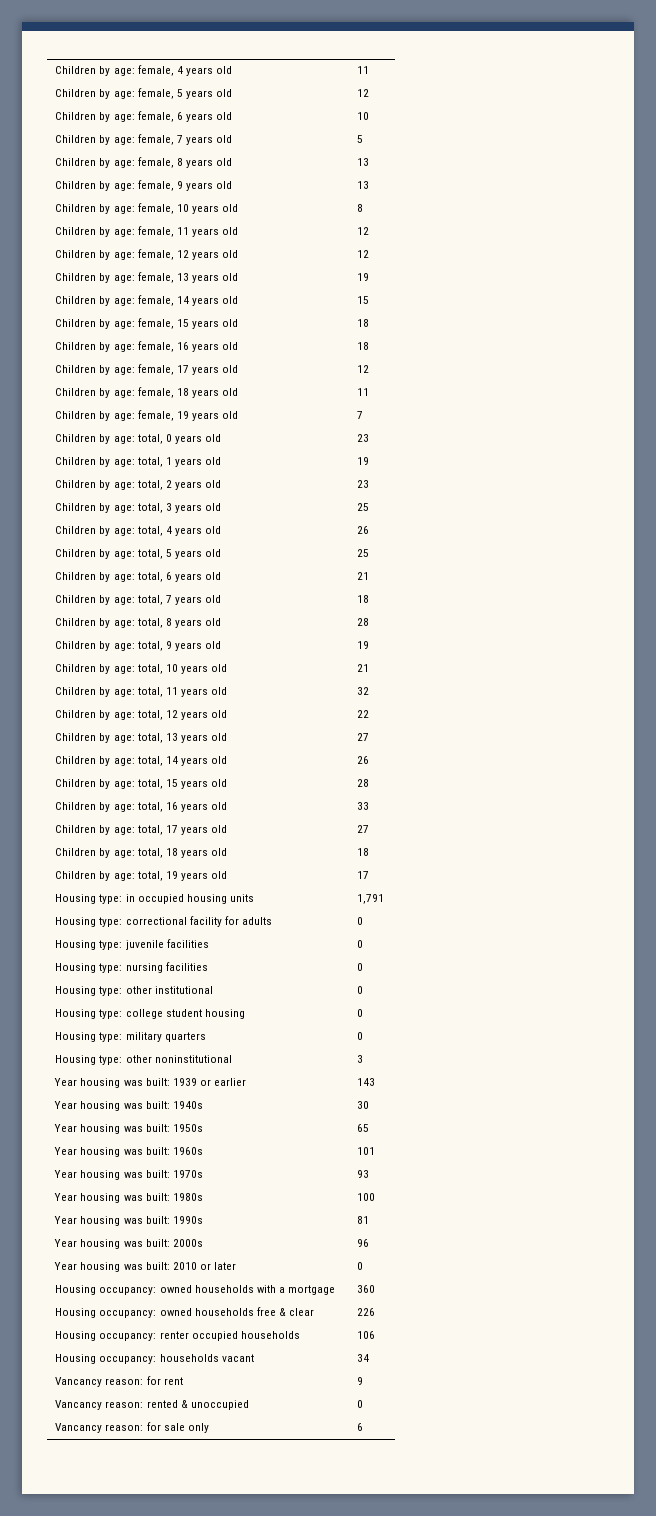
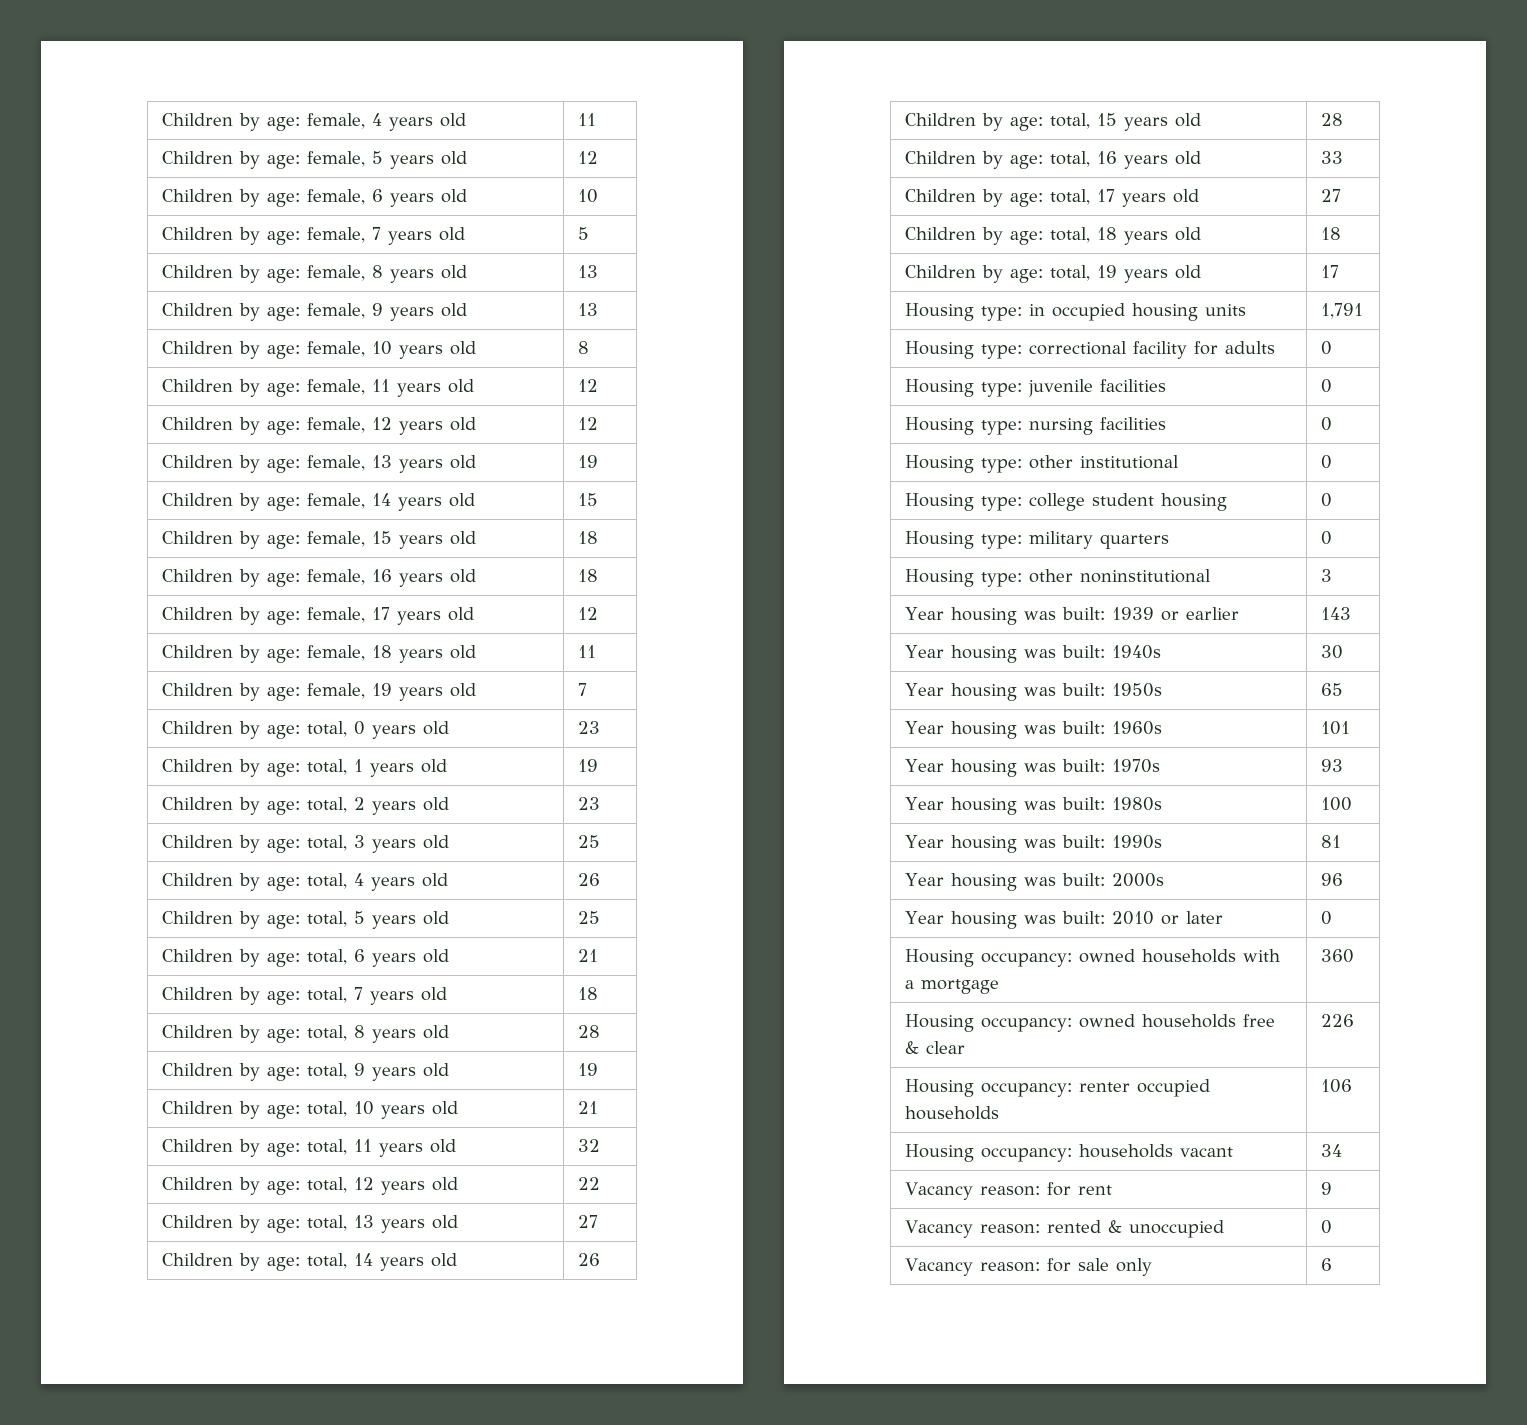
[55,1377,103,1387] Vancancy -> [904,1182,973,1200] Vacancy
[55,1400,103,1410] Vancancy -> [904,1220,973,1238] Vacancy
[55,1423,103,1433] Vancancy -> [904,1258,973,1276] Vacancy

